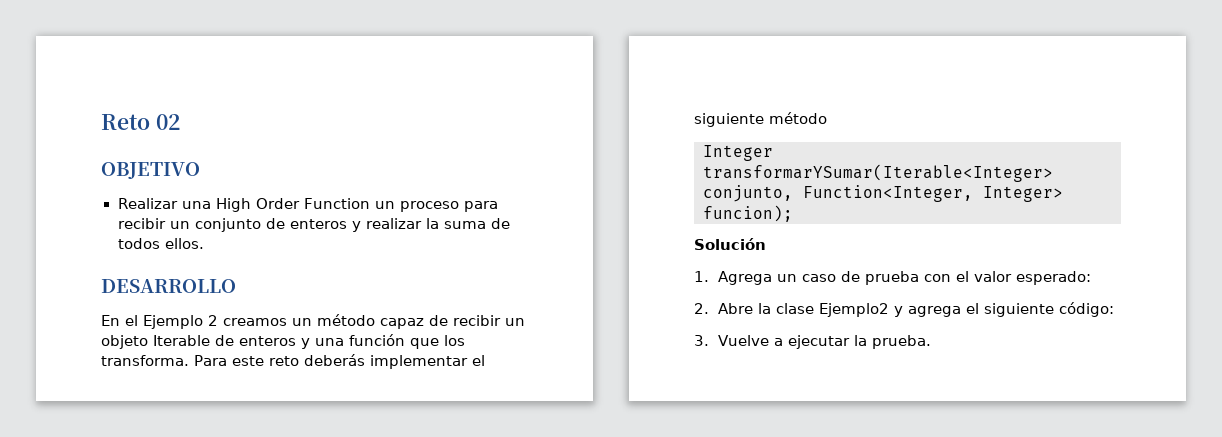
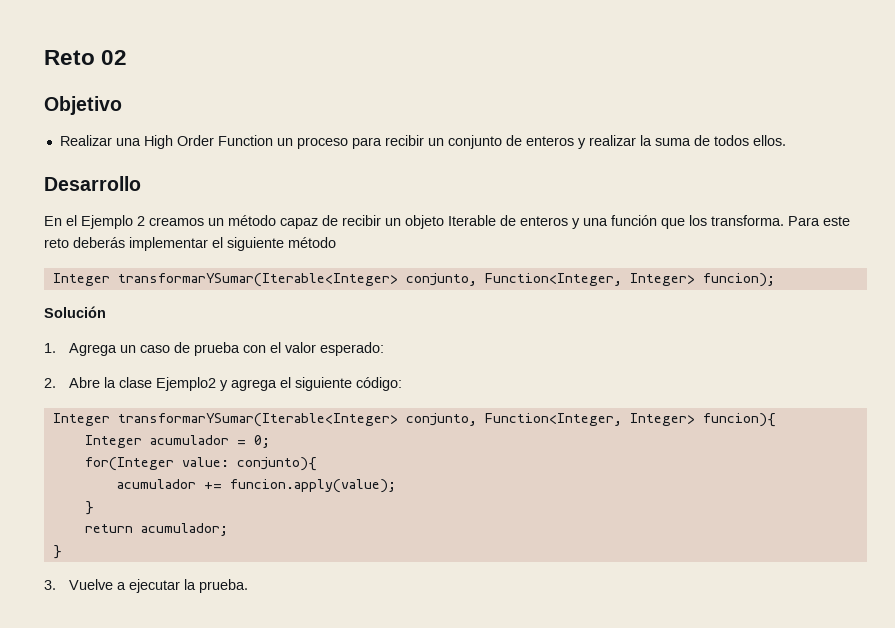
[101,162,200,179] OBJETIVO -> [44,96,122,115] Objetivo
[101,279,236,293] DESARROLLO -> [44,176,141,191] Desarrollo
(1114, 309) none -> [52,413,776,427] [84,435,270,448] [84,457,317,471] [116,479,396,493] [84,501,94,515] [84,523,228,536] [52,545,62,559] // Integer transformarYSumar(Iterable<Integer> conjunto, Function<Integer, Integer> funcion){ // Integer acumulador = 0; // for(Integer value: conjunto){ // acumulador += funcion.apply(value); // } // return acumulador; // }

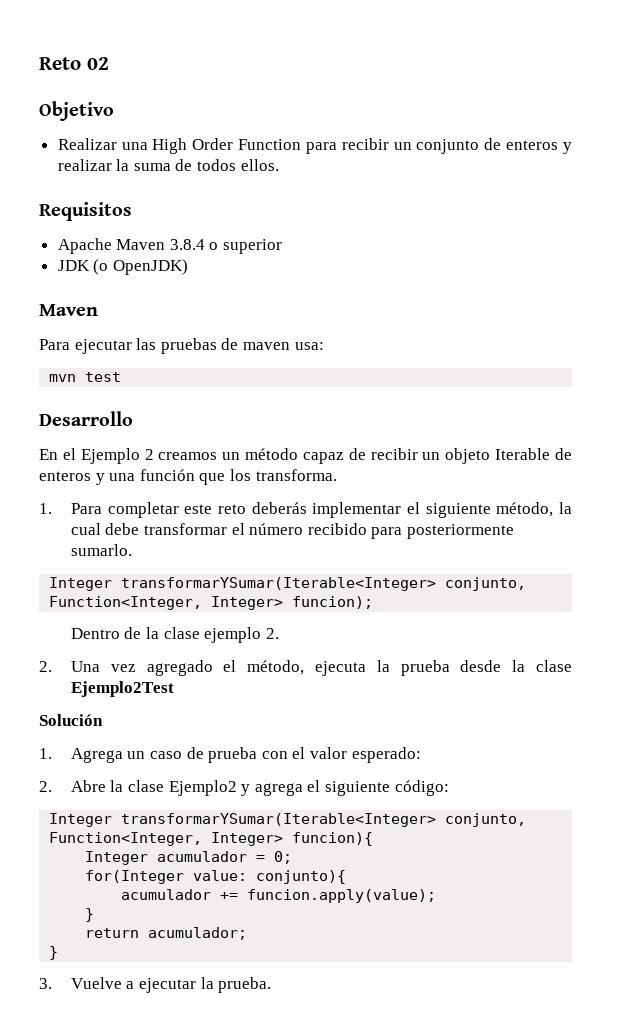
[276,137,348,149] un proceso -> (302, 144) none
(786, 140) none -> [39,202,132,221] [57,238,283,254] [57,259,188,275] [39,304,98,316] [39,338,324,354] [49,372,122,382] // Requisitos // Apache Maven 3.8.4 o superior // JDK (o OpenJDK) // Maven // Para ejecutar las pruebas de maven usa: // mvn test
[788,216,820,226] Para -> [39,502,179,518] // 1. Para completar
[288,237,336,248] método -> [496,502,572,517] [70,523,515,539] [70,544,132,556] método, la cual debe transformar el número recibido para posteriormente sumarlo.
(775, 280) none -> [70,627,279,643] [39,660,573,676] [70,681,174,697] // Dentro de la clase ejemplo 2. // 2. Una vez agregado el método, ejecuta la prueba desde la clase Ejemplo2Test

